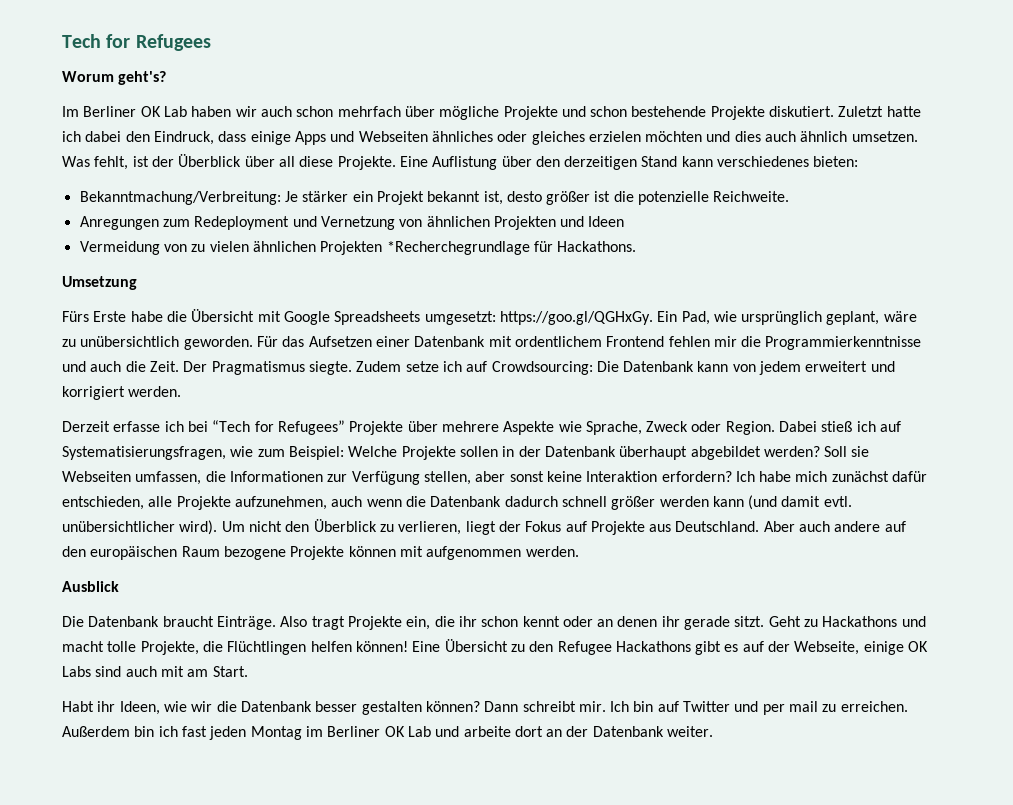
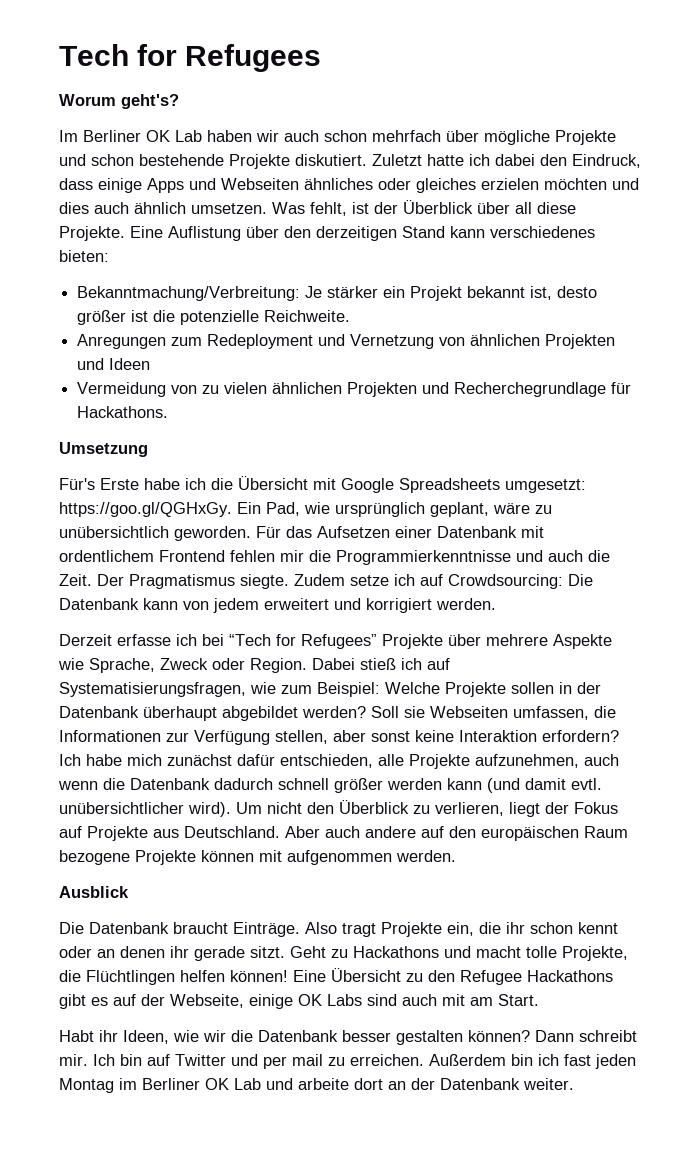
[386,241,530,255] *Recherchegrundlage -> [422,382,607,397] und Recherchegrundlage
[62,311,89,322] Fürs -> [59,478,95,490] Für's
(163, 316) none -> [185,478,206,490] ich

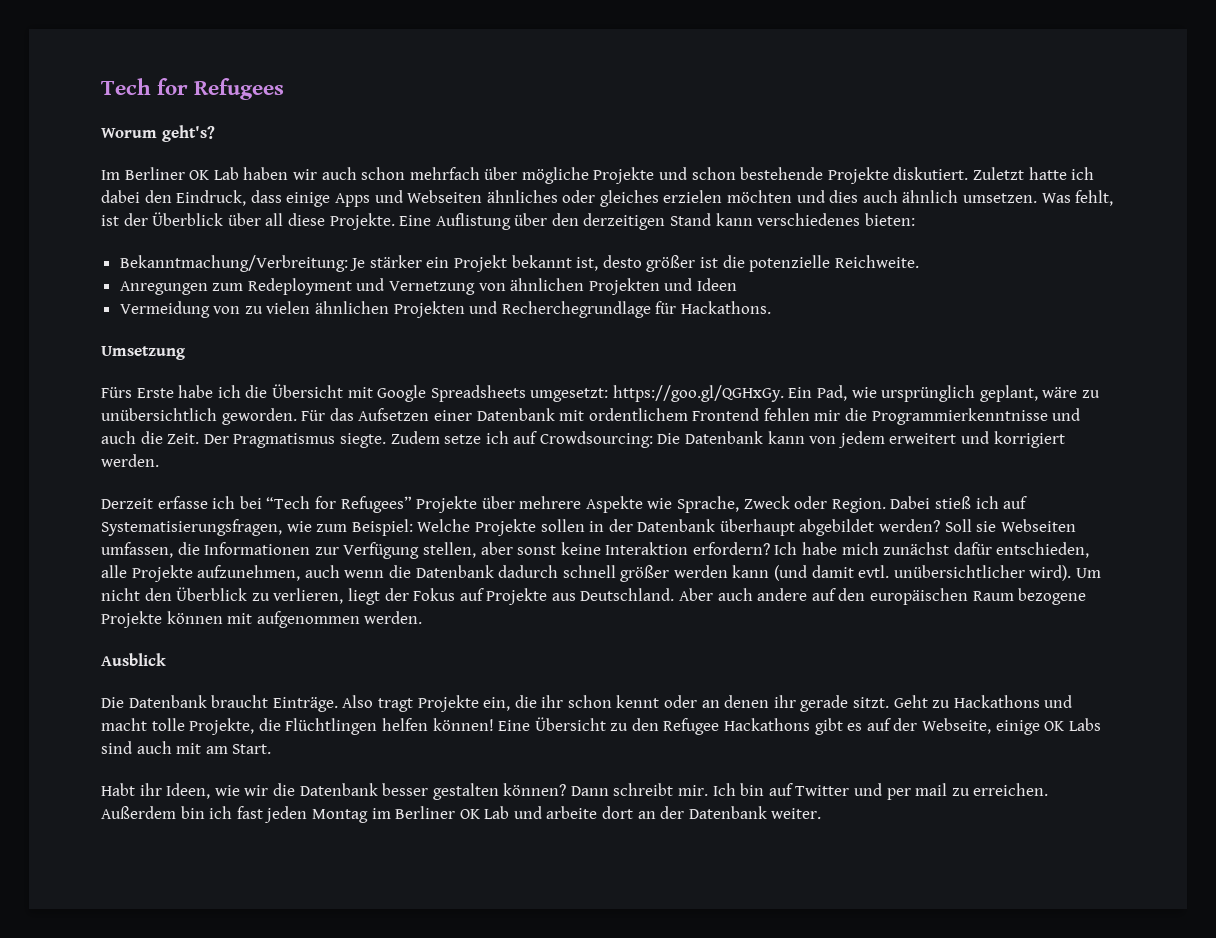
[59,478,95,490] Für's -> [101,387,132,398] Fürs

